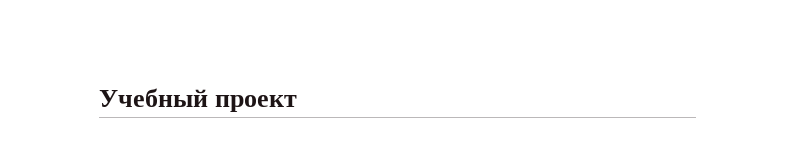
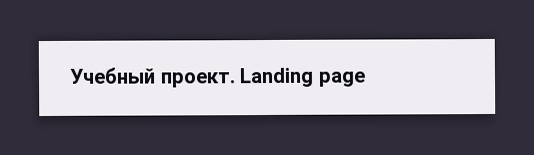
[215,95,298,112] проект -> [159,67,366,88] проект. Landing page

